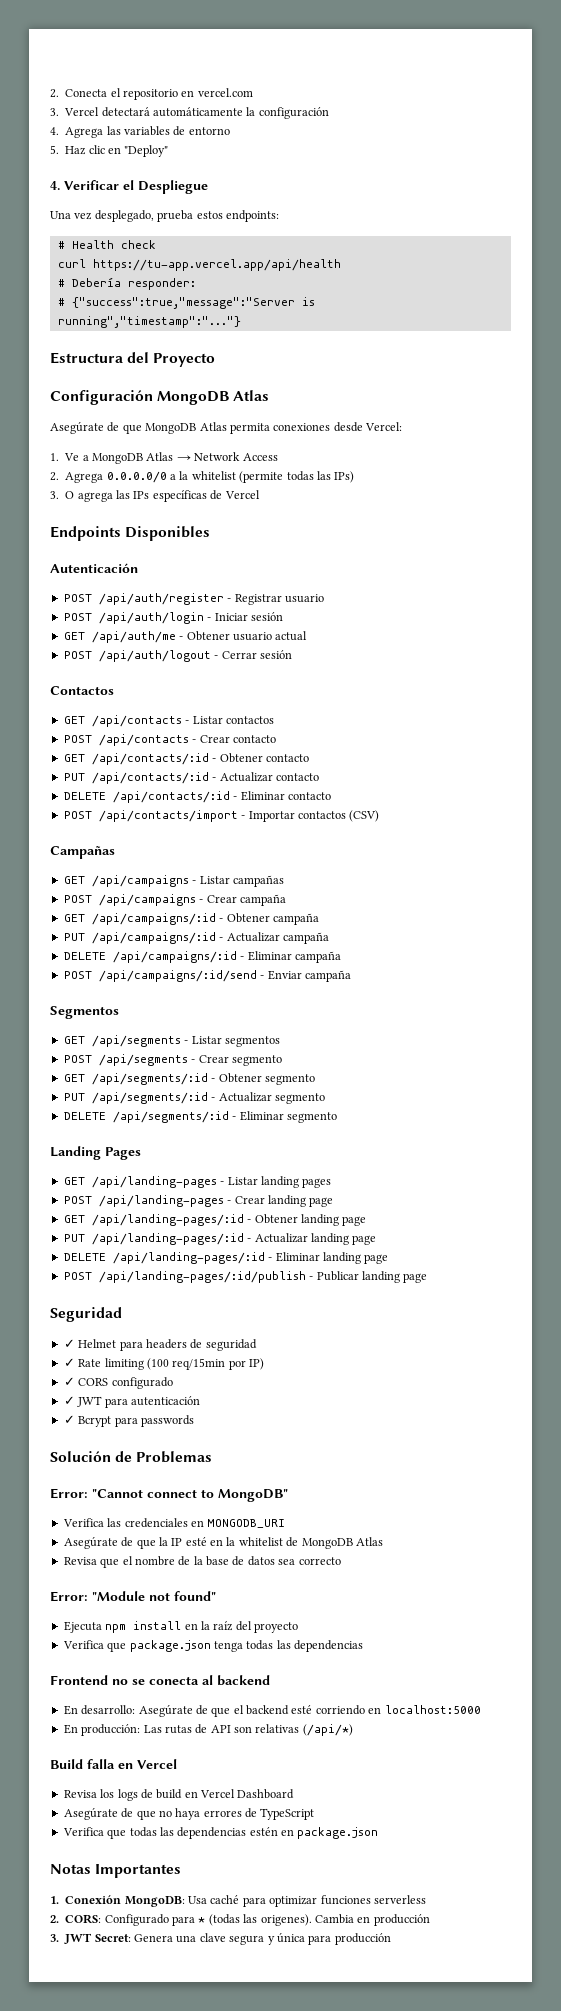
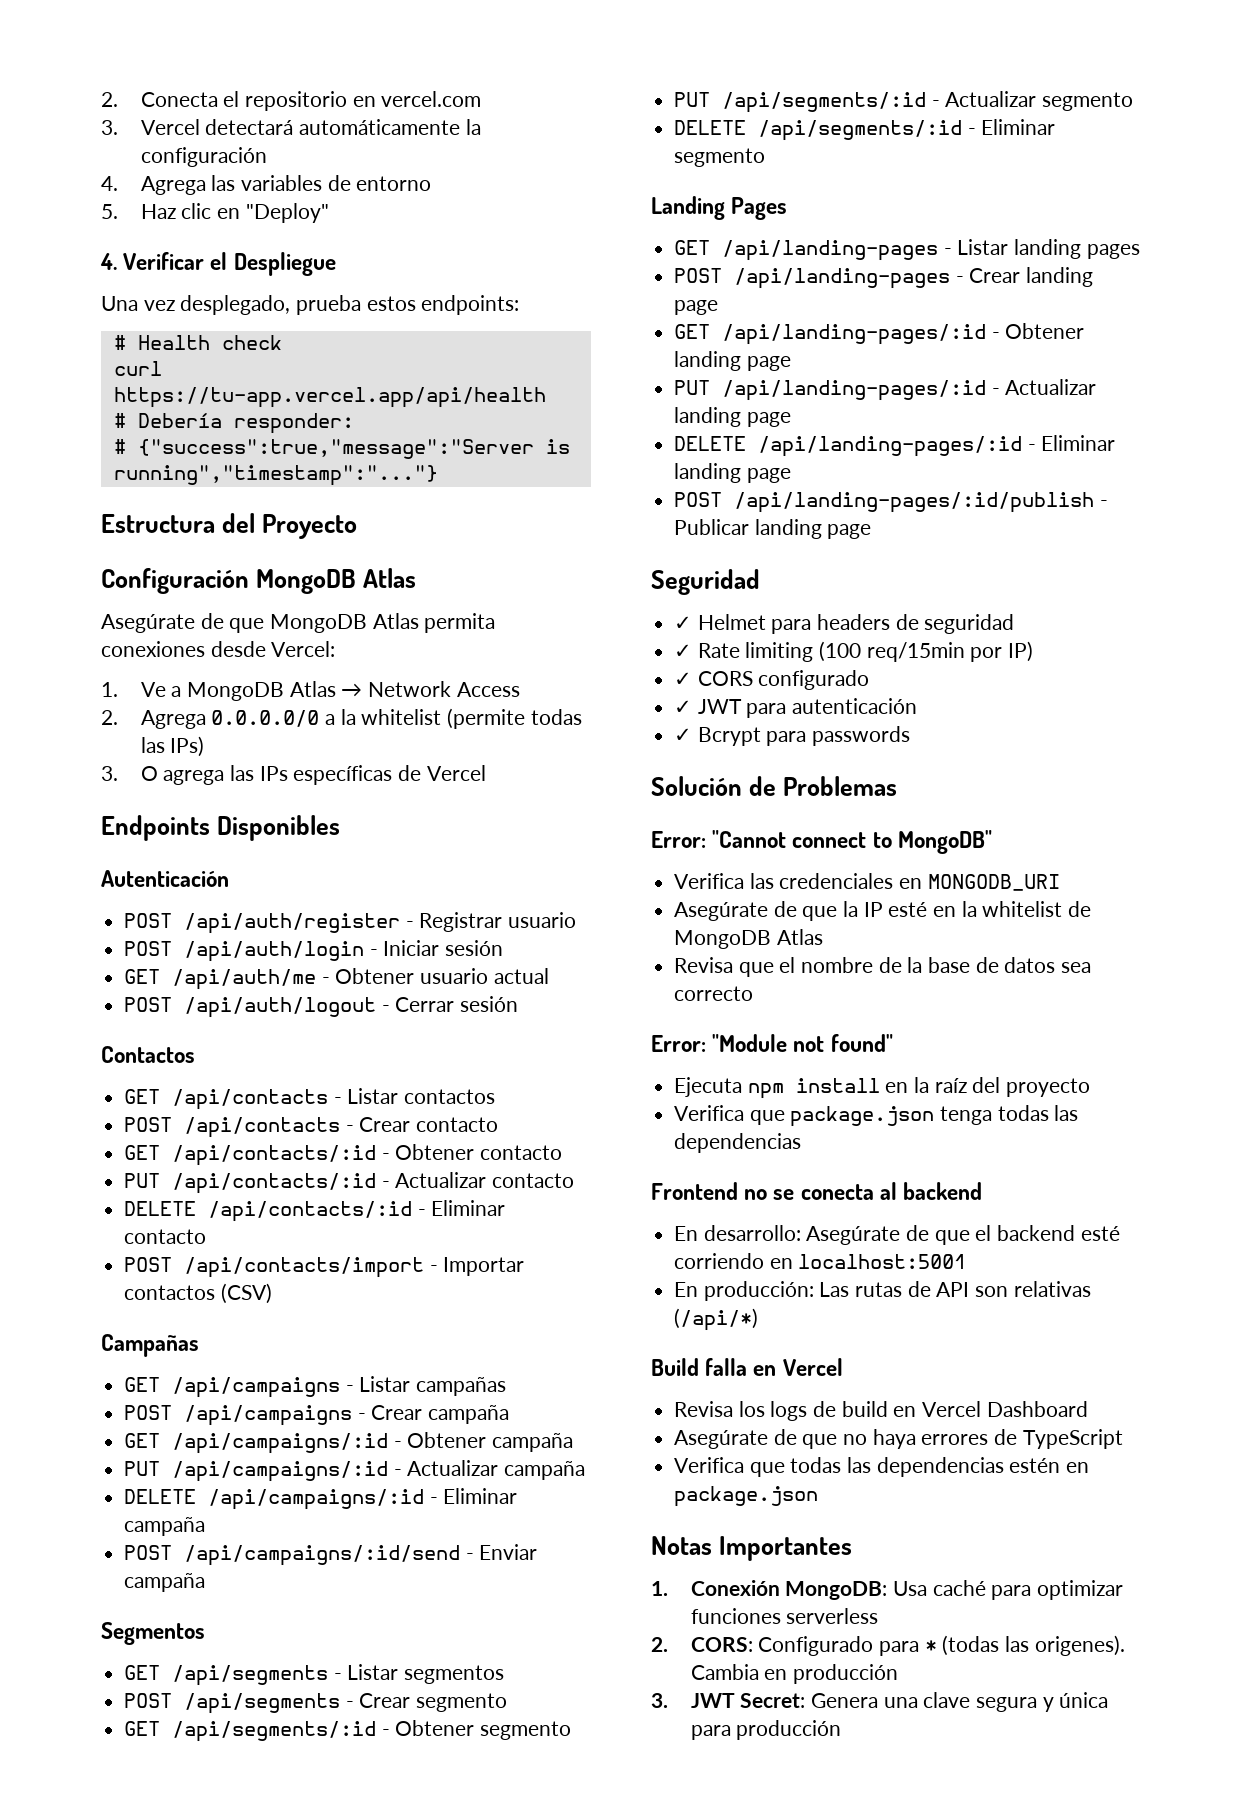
[384,1705,481,1714] localhost:5000 -> [798,1254,967,1269] localhost:5001

